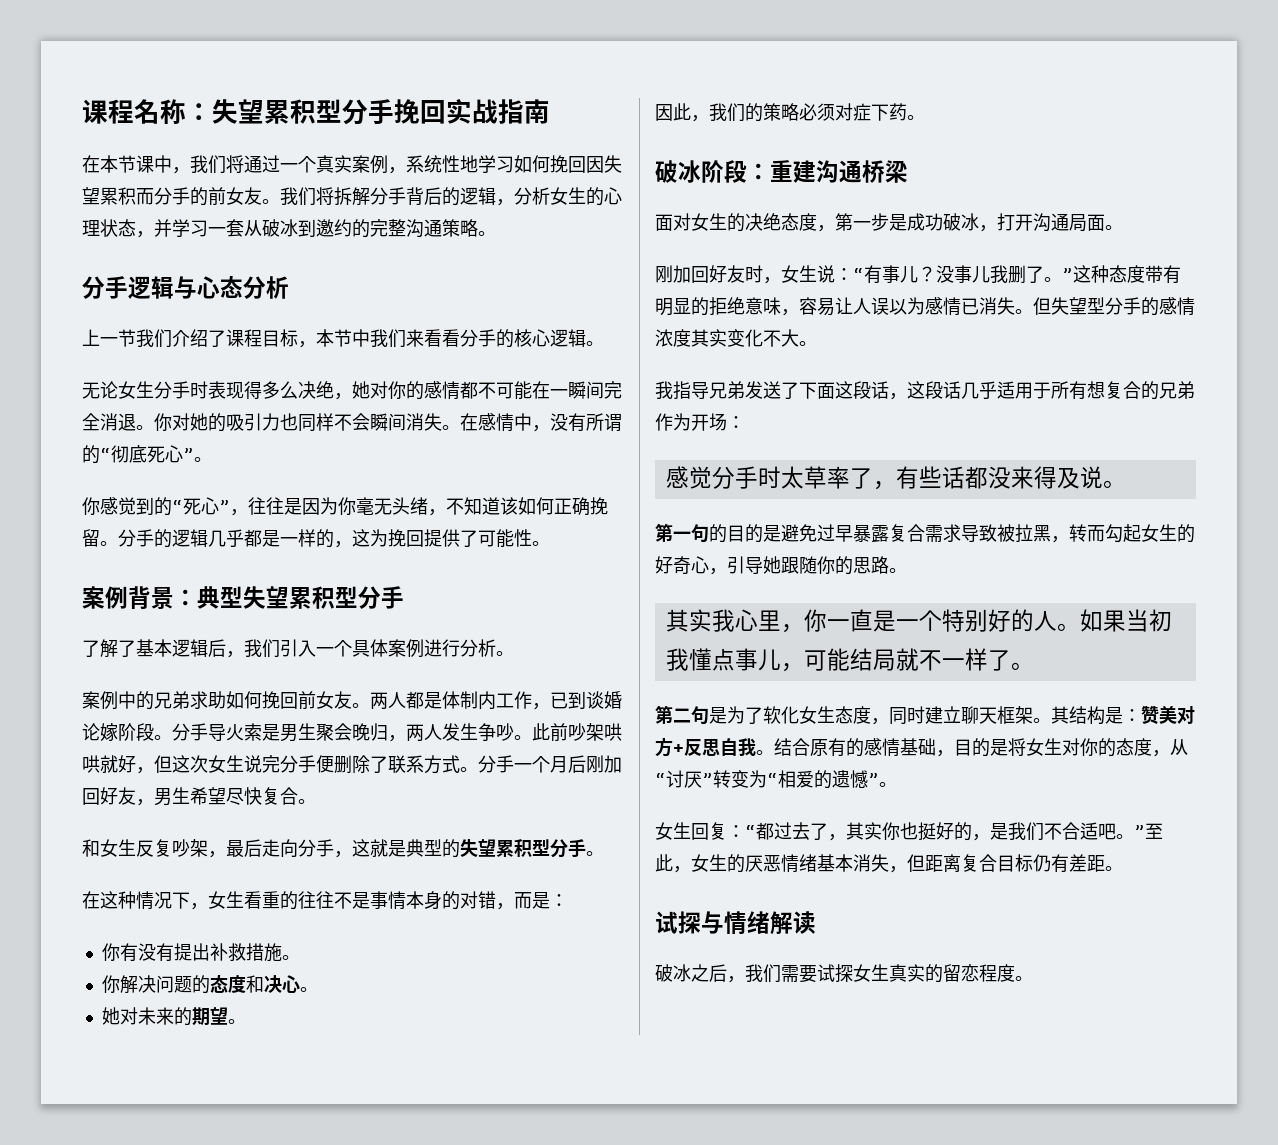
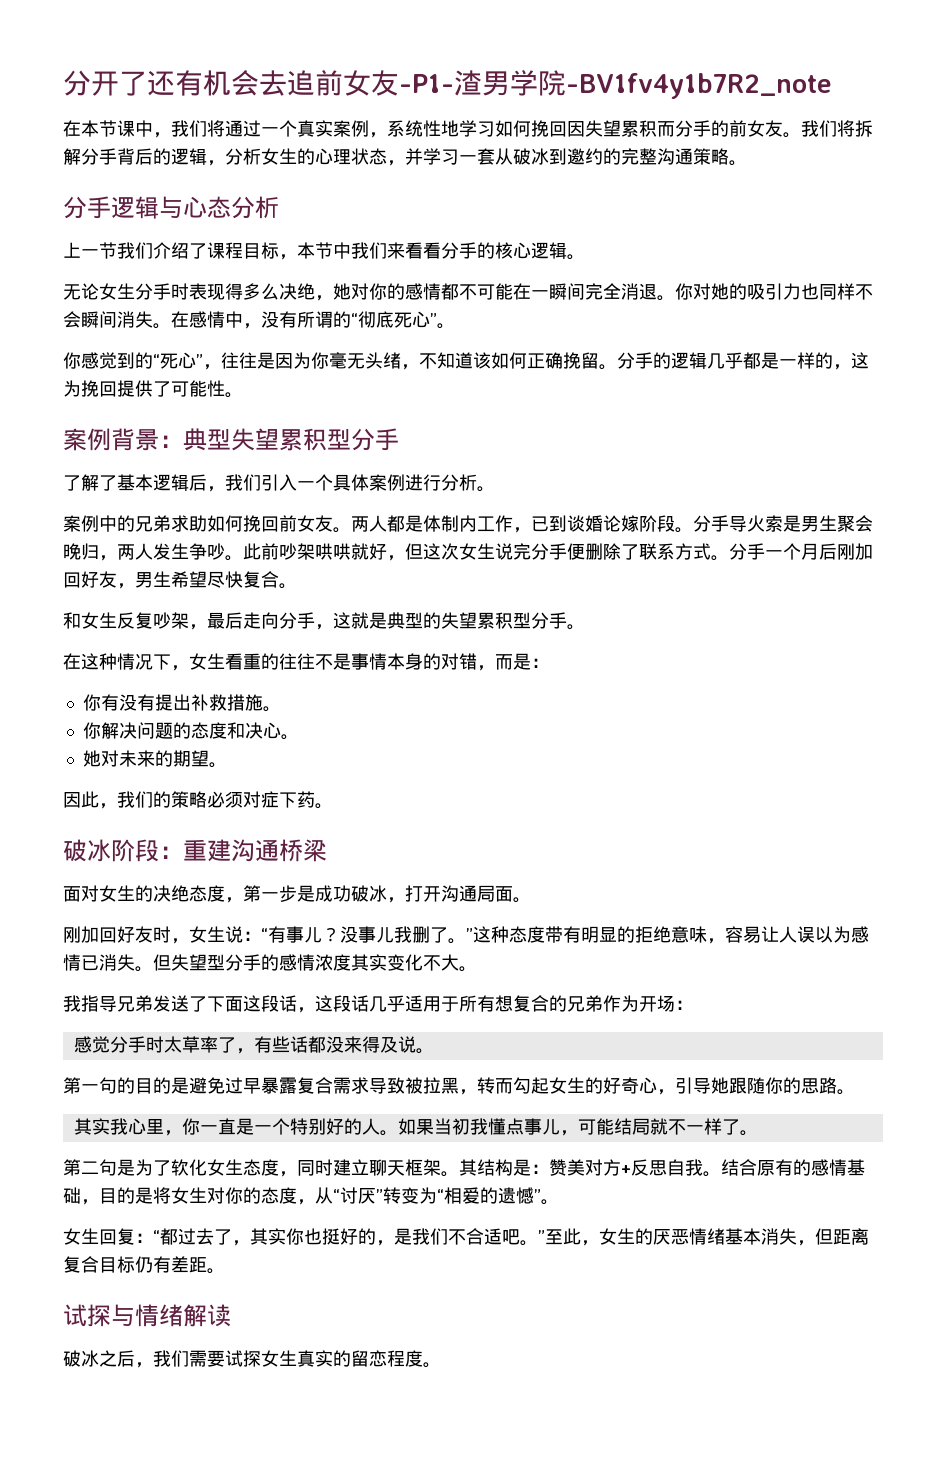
[82,99,550,125] 课程名称：失望累积型分手挽回实战指南 -> [63,70,832,99] 分开了还有机会去追前女友-P1-渣男学院-BV1fv4y1b7R2_note

